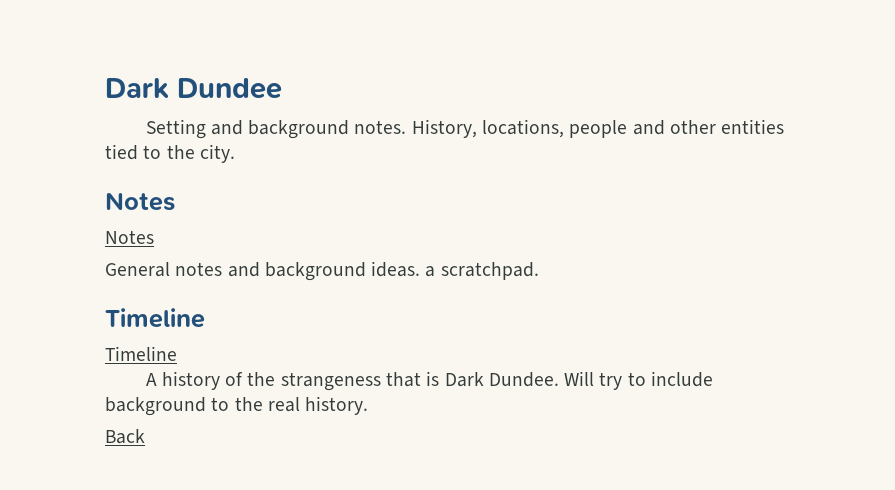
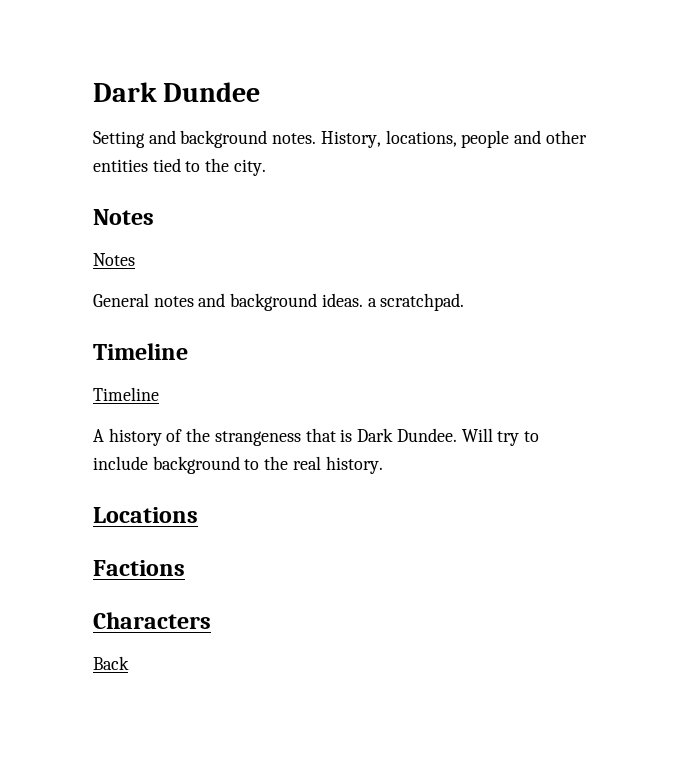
(369, 405) none -> [93,507,198,523] [93,560,185,576] [93,612,211,629] // Locations // Factions // Characters

